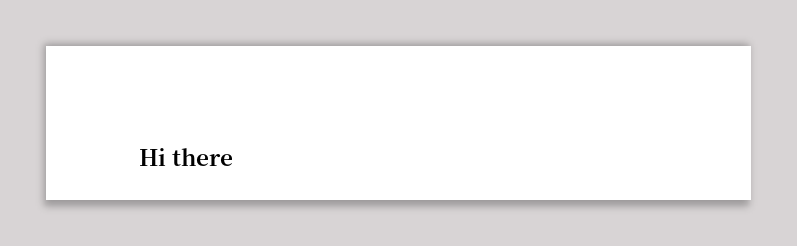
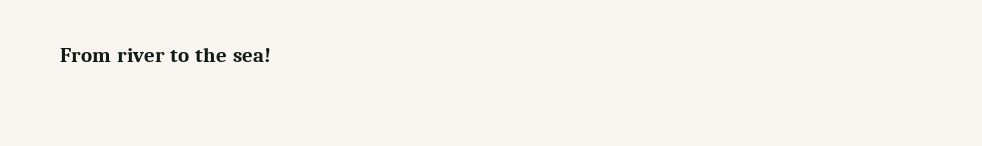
[139,148,234,166] Hi there -> [60,47,271,62] From river to the sea!

